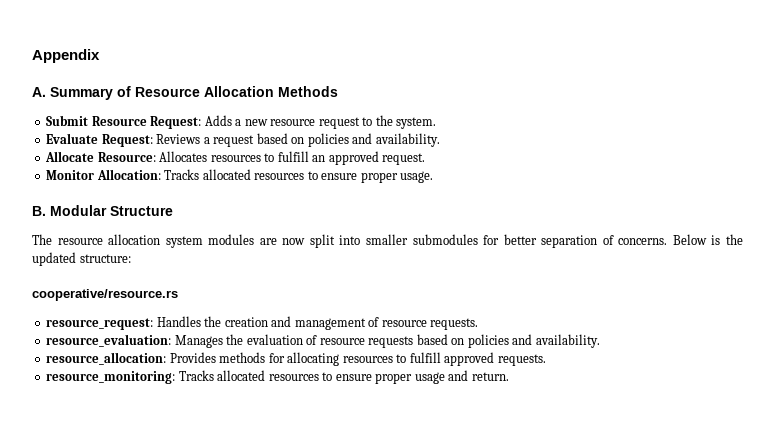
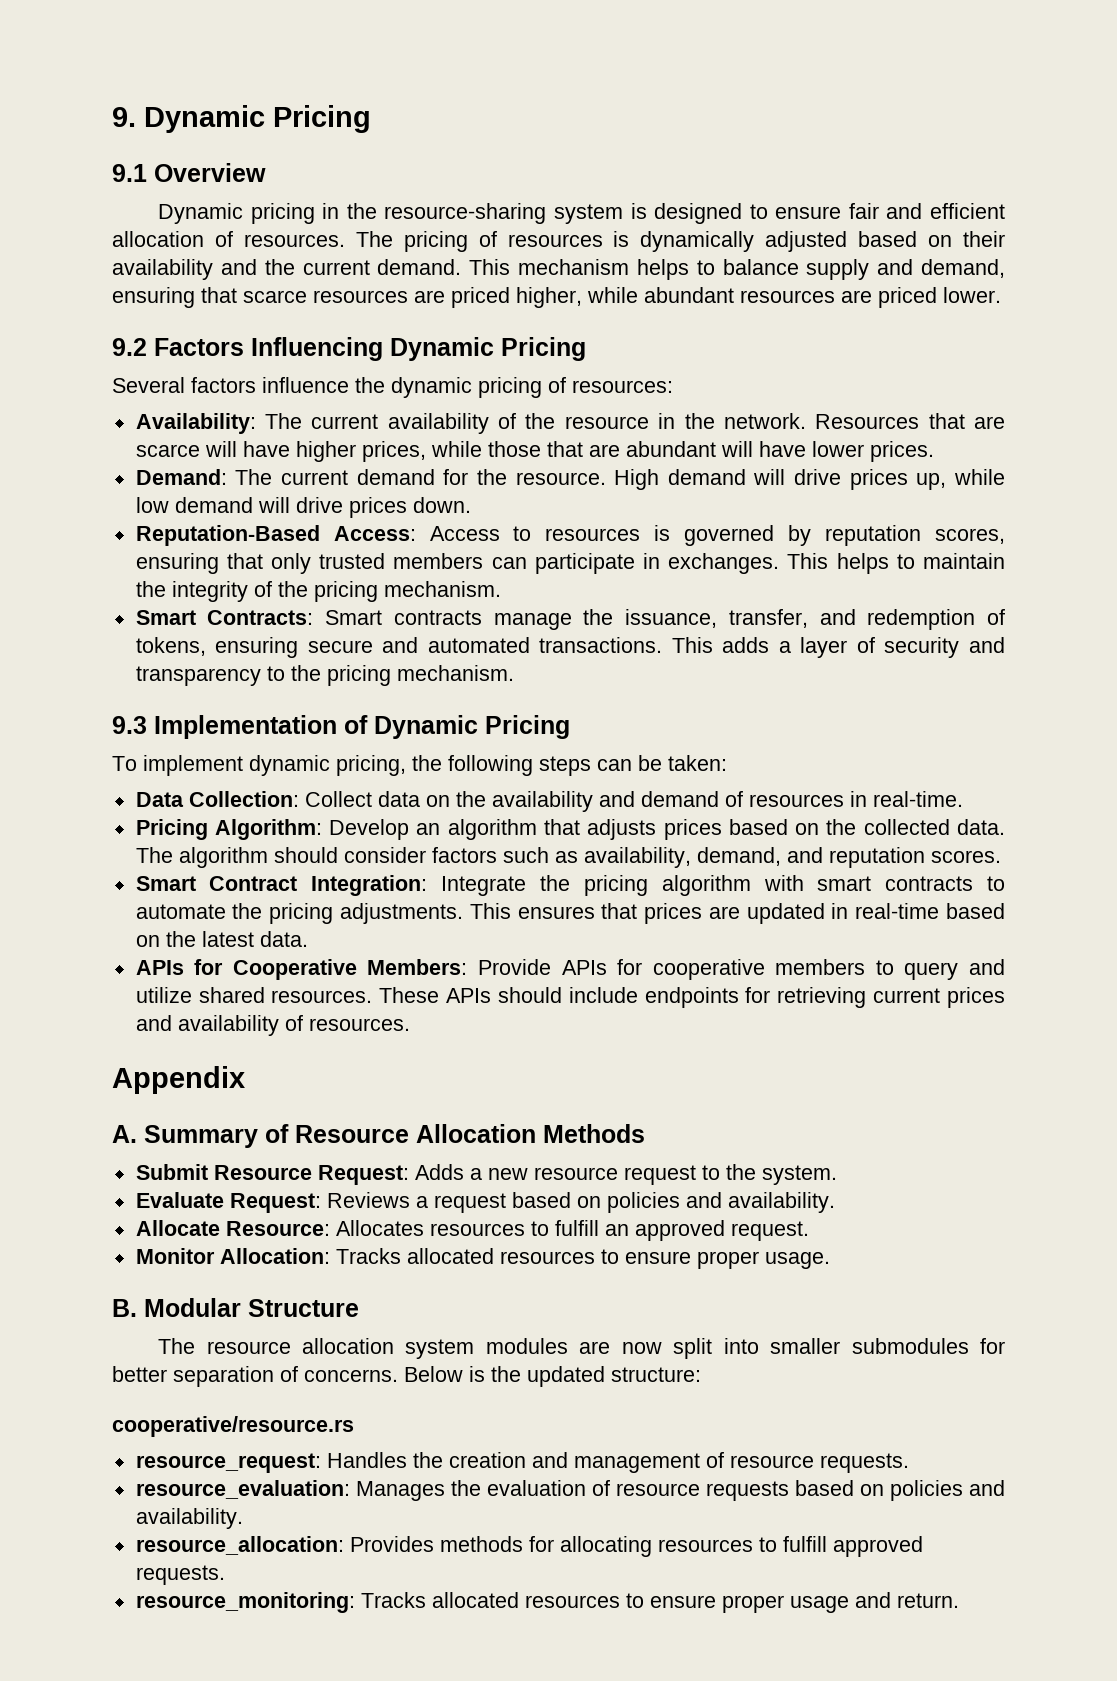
(32, 56) none -> [112,105,371,133] [112,163,266,182] [158,203,1006,224] [112,231,1005,252] [112,259,1006,280] [112,287,1001,308] [112,337,586,361] [112,377,673,398] [135,413,1005,434] [135,441,934,462] [135,469,1005,490] [135,497,471,518] [135,525,1006,546] [135,553,1005,574] [135,581,501,602] [135,609,1006,630] [135,637,1006,658] [135,665,514,686] [112,715,570,739] [112,755,727,776] [135,791,963,812] [135,819,1006,840] [135,847,1001,868] [135,875,1006,896] [135,903,1006,924] [135,931,308,947] [135,959,1006,980] [135,987,1006,1008] [135,1015,410,1036] 9. Dynamic Pricing // 9.1 Overview // Dynamic pricing in the resource-sharing system is designed to ensure fair and efficient allocation of resources. The pricing of resources is dynamically adjusted based on their availability and the current demand. This mechanism helps to balance supply and demand, ensuring that scarce resources are priced higher, while abundant resources are priced lower. // 9.2 Factors Influencing Dynamic Pricing // Several factors influence the dynamic pricing of resources: // Availability: The current availability of the resource in the network. Resources that are scarce will have higher prices, while those that are abundant will have lower prices. // Demand: The current demand for the resource. High demand will drive prices up, while low demand will drive prices down. // Reputation-Based Access: Access to resources is governed by reputation scores, ensuring that only trusted members can participate in exchanges. This helps to maintain the integrity of the pricing mechanism. // Smart Contracts: Smart contracts manage the issuance, transfer, and redemption of tokens, ensuring secure and automated transactions. This adds a layer of security and transparency to the pricing mechanism. // 9.3 Implementation of Dynamic Pricing // To implement dynamic pricing, the following steps can be taken: // Data Collection: Collect data on the availability and demand of resources in real-time. // Pricing Algorithm: Develop an algorithm that adjusts prices based on the collected data. The algorithm should consider factors such as availability, demand, and reputation scores. // Smart Contract Integration: Integrate the pricing algorithm with smart contracts to automate the pricing adjustments. This ensures that prices are updated in real-time based on the latest data. // APIs for Cooperative Members: Provide APIs for cooperative members to query and utilize shared resources. These APIs should include endpoints for retrieving current prices and availability of resources. //

